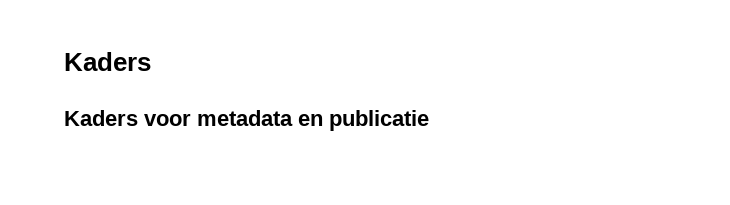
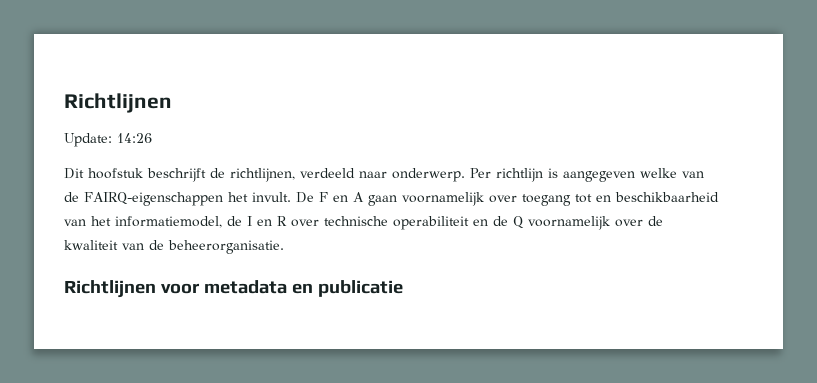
[64,52,151,71] [64,110,138,126] Kaders // Kaders -> [64,93,172,113] [64,133,152,147] [64,168,704,182] [64,192,719,206] [64,216,663,230] [64,240,284,254] [64,280,156,298] Richtlijnen // Update: 14:26 // Dit hoofstuk beschrijft de richtlijnen, verdeeld naar onderwerp. Per richtlijn is aangegeven welke van de FAIRQ-eigenschappen het invult. De F en A gaan voornamelijk over toegang tot en beschikbaarheid van het informatiemodel, de I en R over technische operabiliteit en de Q voornamelijk over de kwaliteit van de beheerorganisatie. // Richtlijnen

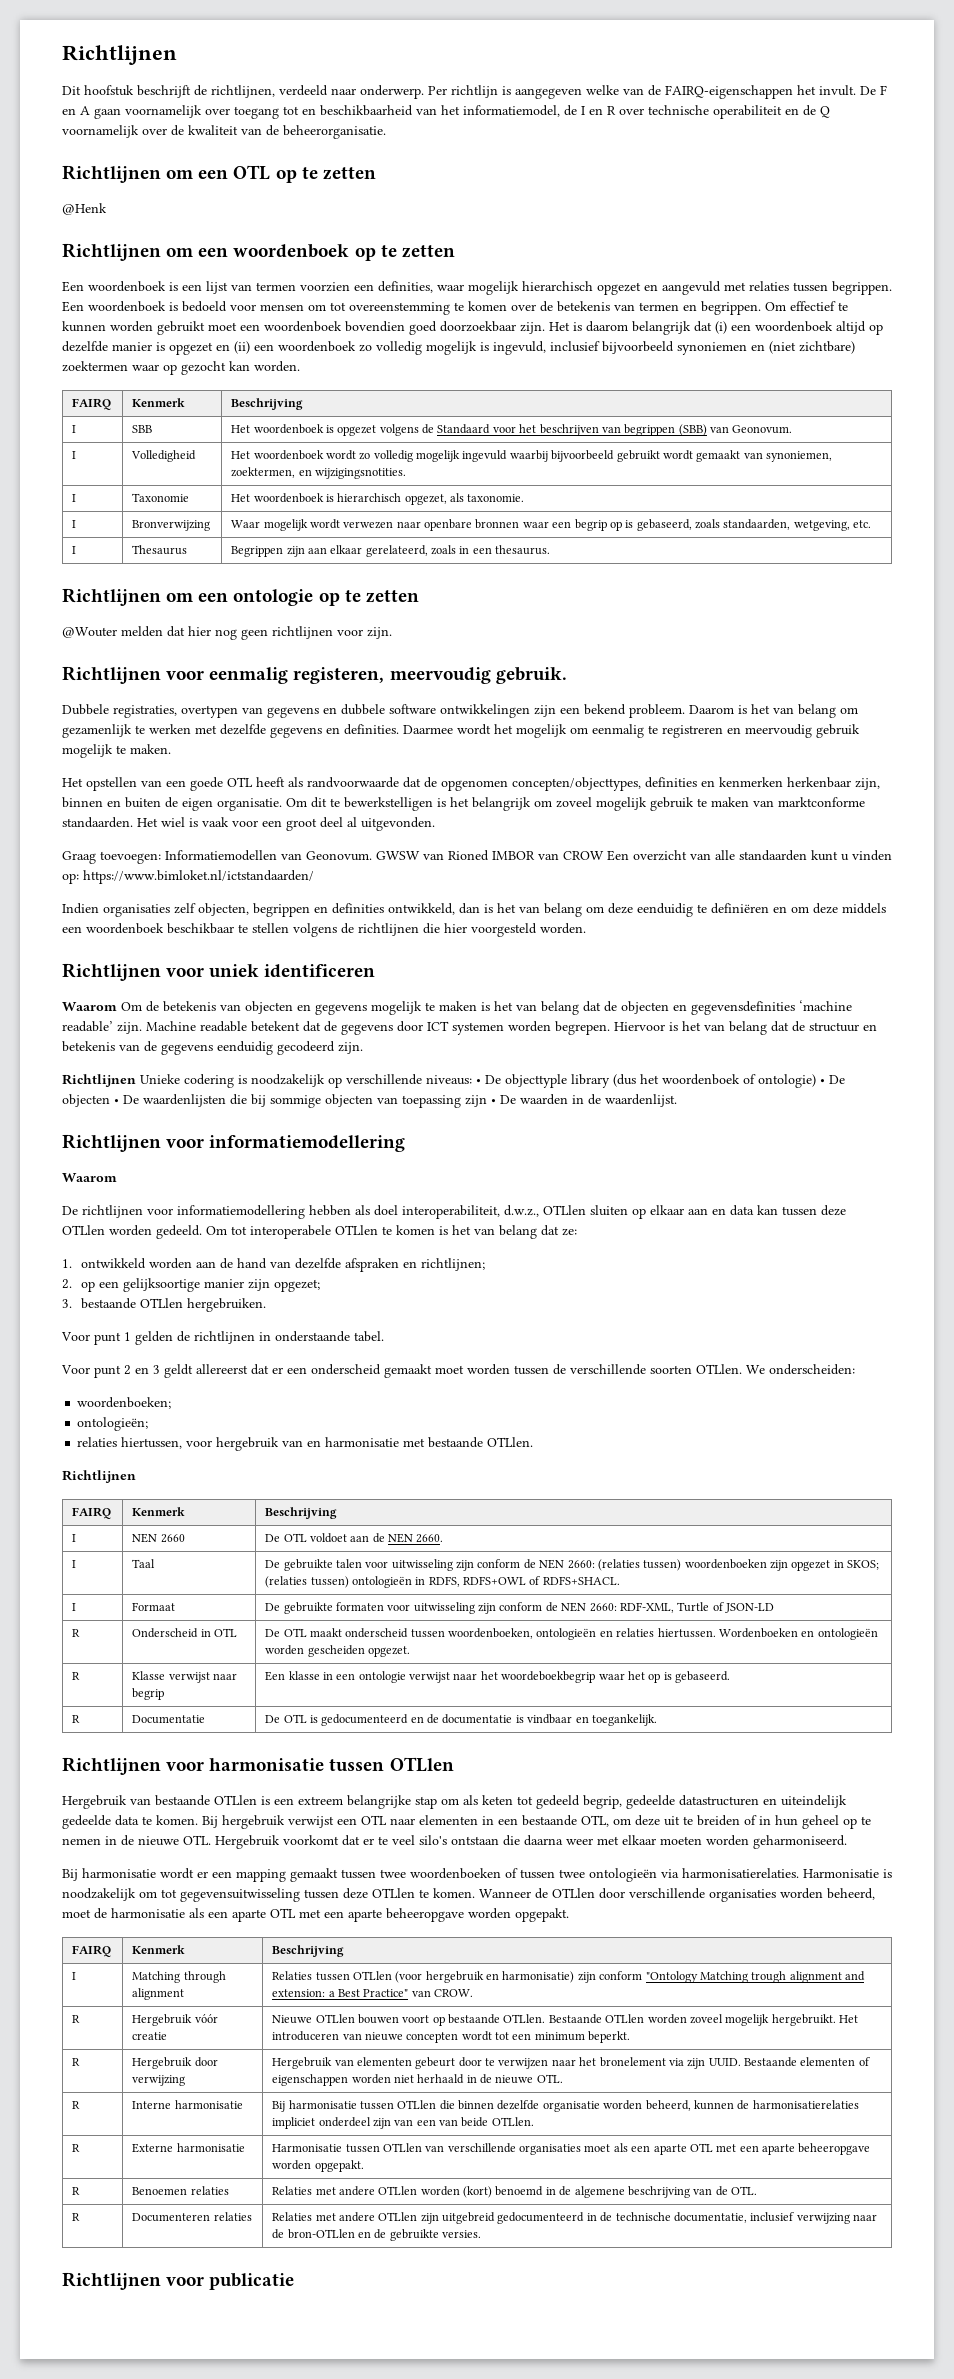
[64,93,172,113] [64,133,152,147] Richtlijnen // Update: 14:26 -> [62,45,177,65] Richtlijnen
[160,280,313,294] voor metadata en -> [166,165,376,183] [62,203,107,215] [62,243,455,261] [62,281,892,295] [62,301,848,315] [62,321,883,335] [62,341,855,355] [62,361,300,375] [72,398,112,410] [132,398,186,407] [231,398,304,410] [72,425,77,433] [132,425,153,433] [231,424,793,436] [72,451,77,459] [131,450,197,462] [231,450,833,462] [231,467,406,479] [72,494,77,502] [132,493,190,502] [231,493,525,505] [72,520,77,528] [132,520,211,531] [231,519,872,531] [72,546,77,554] [132,545,188,555] [231,545,551,557] [62,588,419,606] [62,626,392,640] [62,666,567,684] [62,704,858,718] [62,724,860,738] [62,744,171,758] [62,777,880,791] [62,797,865,811] [62,817,435,831] [62,850,892,864] [62,870,314,884] [62,903,886,917] [62,923,586,937] [62,963,376,981] [62,1000,852,1015] [62,1021,877,1035] [62,1041,363,1055] [62,1074,845,1088] [62,1094,677,1108] [62,1134,406,1152] [62,1173,117,1182] [62,1205,846,1219] [62,1225,577,1239] [62,1258,486,1272] [62,1278,321,1292] [62,1298,267,1312] [61,1331,384,1345] [61,1364,855,1378] [77,1397,172,1409] [77,1417,149,1431] [77,1437,534,1451] [62,1470,136,1483] [72,1507,112,1519] [132,1507,186,1516] [265,1507,338,1519] [72,1534,77,1542] [132,1533,185,1543] [265,1533,444,1543] [72,1560,77,1568] [132,1559,156,1568] [265,1559,880,1571] [265,1576,620,1588] [72,1603,77,1611] [132,1602,176,1611] [265,1602,775,1614] [72,1629,81,1637] [132,1628,237,1638] [265,1628,878,1640] [265,1645,410,1657] [72,1672,81,1680] [132,1671,237,1683] [132,1688,165,1700] [265,1671,731,1683] [72,1715,81,1723] [132,1715,206,1724] [265,1714,657,1726] [62,1757,454,1775] [62,1795,847,1809] [62,1815,871,1829] [62,1835,847,1849] [62,1868,892,1882] [62,1888,875,1902] [62,1908,569,1922] [72,1945,112,1957] [132,1945,186,1954] [272,1945,345,1957] [72,1972,77,1980] [132,1971,226,1983] [132,1988,185,2000] [272,1971,866,1983] [272,1989,474,1997] [72,2015,81,2023] [132,2014,218,2026] [132,2032,168,2040] [272,2014,859,2026] [272,2031,631,2043] [72,2058,81,2066] [132,2057,218,2069] [132,2075,186,2086] [272,2057,870,2069] [272,2074,563,2086] [72,2101,81,2109] [132,2100,243,2109] [272,2100,859,2112] [272,2117,534,2129] [72,2144,81,2152] [132,2143,245,2153] [272,2143,871,2155] [272,2160,364,2172] [72,2187,81,2195] [132,2186,229,2195] [272,2186,758,2198] [72,2213,81,2221] [132,2212,252,2222] [272,2212,878,2224] [272,2229,482,2241] [62,2272,205,2290] om een OTL op te zetten // @Henk // Richtlijnen om een woordenboek op te zetten // Een woordenboek is een lijst van termen voorzien een definities, waar mogelijk hierarchisch opgezet en aangevuld met relaties tussen begrippen. Een woordenboek is bedoeld voor mensen om tot overeenstemming te komen over de betekenis van termen en begrippen. Om effectief te kunnen worden gebruikt moet een woordenboek bovendien goed doorzoekbaar zijn. Het is daarom belangrijk dat (i) een woordenboek altijd op dezelfde manier is opgezet en (ii) een woordenboek zo volledig mogelijk is ingevuld, inclusief bijvoorbeeld synoniemen en (niet zichtbare) zoektermen waar op gezocht kan worden. // FAIRQ | Kenmerk | Beschrijving // I | SBB | Het woordenboek is opgezet volgens de Standaard voor het beschrijven van begrippen (SBB) van Geonovum. // I | Volledigheid | Het woordenboek wordt zo volledig mogelijk ingevuld waarbij bijvoorbeeld gebruikt wordt gemaakt van synoniemen, zoektermen, en wijzigingsnotities. // I | Taxonomie | Het woordenboek is hierarchisch opgezet, als taxonomie. // I | Bronverwijzing | Waar mogelijk wordt verwezen naar openbare bronnen waar een begrip op is gebaseerd, zoals standaarden, wetgeving, etc. // I | Thesaurus | Begrippen zijn aan elkaar gerelateerd, zoals in een thesaurus. // Richtlijnen om een ontologie op te zetten // @Wouter melden dat hier nog geen richtlijnen voor zijn. // Richtlijnen voor eenmalig registeren, meervoudig gebruik. // Dubbele registraties, overtypen van gegevens en dubbele software ontwikkelingen zijn een bekend probleem. Daarom is het van belang om gezamenlijk te werken met dezelfde gegevens en definities. Daarmee wordt het mogelijk om eenmalig te registreren en meervoudig gebruik mogelijk te maken. // Het opstellen van een goede OTL heeft als randvoorwaarde dat de opgenomen concepten/objecttypes, definities en kenmerken herkenbaar zijn, binnen en buiten de eigen organisatie. Om dit te bewerkstelligen is het belangrijk om zoveel mogelijk gebruik te maken van marktconforme standaarden. Het wiel is vaak voor een groot deel al uitgevonden. // Graag toevoegen: Informatiemodellen van Geonovum. GWSW van Rioned IMBOR van CROW Een overzicht van alle standaarden kunt u vinden op: https://www.bimloket.nl/ictstandaarden/ // Indien organisaties zelf objecten, begrippen en definities ontwikkeld, dan is het van belang om deze eenduidig te definiëren en om deze middels een woordenboek beschikbaar te stellen volgens de richtlijnen die hier voorgesteld worden. // Richtlijnen voor uniek identificeren // Waarom Om de betekenis van objecten en gegevens mogelijk te maken is het van belang dat de objecten en gegevensdefinities ‘machine readable’ zijn. Machine readable betekent dat de gegevens door ICT systemen worden begrepen. Hiervoor is het van belang dat de structuur en betekenis van de gegevens eenduidig gecodeerd zijn. // Richtlijnen Unieke codering is noodzakelijk op verschillende niveaus: • De objecttyple library (dus het woordenboek of ontologie) • De objecten • De waardenlijsten die bij sommige objecten van toepassing zijn • De waarden in de waardenlijst. // Richtlijnen voor informatiemodellering // Waarom // De richtlijnen voor informatiemodellering hebben als doel interoperabiliteit, d.w.z., OTLlen sluiten op elkaar aan en data kan tussen deze OTLlen worden gedeeld. Om tot interoperabele OTLlen te komen is het van belang dat ze: // 1. ontwikkeld worden aan de hand van dezelfde afspraken en richtlijnen; // 2. op een gelijksoortige manier zijn opgezet; // 3. bestaande OTLlen hergebruiken. // Voor punt 1 gelden de richtlijnen in onderstaande tabel. // Voor punt 2 en 3 geldt allereerst dat er een onderscheid gemaakt moet worden tussen de verschillende soorten OTLlen. We onderscheiden: // woordenboeken; // ontologieën; // relaties hiertussen, voor hergebruik van en harmonisatie met bestaande OTLlen. // Richtlijnen // FAIRQ | Kenmerk | Beschrijving // I | NEN 2660 | De OTL voldoet aan de NEN 2660. // I | Taal | De gebruikte talen voor uitwisseling zijn conform de NEN 2660: (relaties tussen) woordenboeken zijn opgezet in SKOS; (relaties tussen) ontologieën in RDFS, RDFS+OWL of RDFS+SHACL. // I | Formaat | De gebruikte formaten voor uitwisseling zijn conform de NEN 2660: RDF-XML, Turtle of JSON-LD // R | Onderscheid in OTL | De OTL maakt onderscheid tussen woordenboeken, ontologieën en relaties hiertussen. Wordenboeken en ontologieën worden gescheiden opgezet. // R | Klasse verwijst naar begrip | Een klasse in een ontologie verwijst naar het woordeboekbegrip waar het op is gebaseerd. // R | Documentatie | De OTL is gedocumenteerd en de documentatie is vindbaar en toegankelijk. // Richtlijnen voor harmonisatie tussen OTLlen // Hergebruik van bestaande OTLlen is een extreem belangrijke stap om als keten tot gedeeld begrip, gedeelde datastructuren en uiteindelijk gedeelde data te komen. Bij hergebruik verwijst een OTL naar elementen in een bestaande OTL, om deze uit te breiden of in hun geheel op te nemen in de nieuwe OTL. Hergebruik voorkomt dat er te veel silo's ontstaan die daarna weer met elkaar moeten worden geharmoniseerd. // Bij harmonisatie wordt er een mapping gemaakt tussen twee woordenboeken of tussen twee ontologieën via harmonisatierelaties. Harmonisatie is noodzakelijk om tot gegevensuitwisseling tussen deze OTLlen te komen. Wanneer de OTLlen door verschillende organisaties worden beheerd, moet de harmonisatie als een aparte OTL met een aparte beheeropgave worden opgepakt. // FAIRQ | Kenmerk | Beschrijving // I | Matching through alignment | Relaties tussen OTLlen (voor hergebruik en harmonisatie) zijn conform "Ontology Matching trough alignment and extension: a Best Practice" van CROW. // R | Hergebruik vóór creatie | Nieuwe OTLlen bouwen voort op bestaande OTLlen. Bestaande OTLlen worden zoveel mogelijk hergebruikt. Het introduceren van nieuwe concepten wordt tot een minimum beperkt. // R | Hergebruik door verwijzing | Hergebruik van elementen gebeurt door te verwijzen naar het bronelement via zijn UUID. Bestaande elementen of eigenschappen worden niet herhaald in de nieuwe OTL. // R | Interne harmonisatie | Bij harmonisatie tussen OTLlen die binnen dezelfde organisatie worden beheerd, kunnen de harmonisatierelaties impliciet onderdeel zijn van een van beide OTLlen. // R | Externe harmonisatie | Harmonisatie tussen OTLlen van verschillende organisaties moet als een aparte OTL met een aparte beheeropgave worden opgepakt. // R | Benoemen relaties | Relaties met andere OTLlen worden (kort) benoemd in de algemene beschrijving van de OTL. // R | Documenteren relaties | Relaties met andere OTLlen zijn uitgebreid gedocumenteerd in de technische documentatie, inclusief verwijzing naar de bron-OTLlen en de gebruikte versies. // Richtlijnen voor

